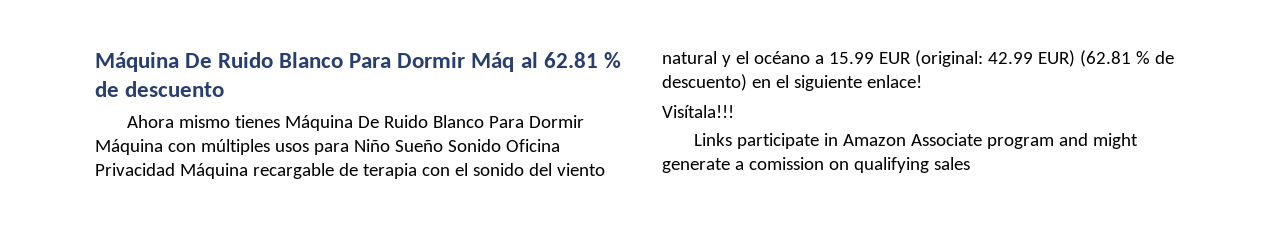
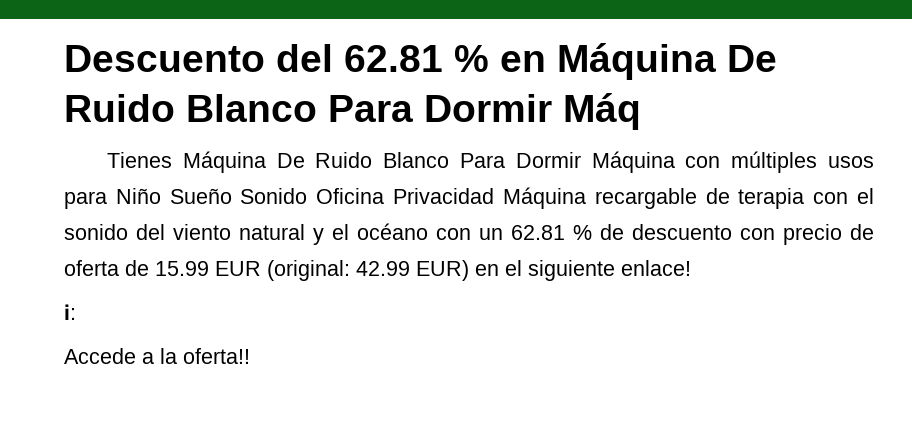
(95, 62) none -> [64,44,546,72] Descuento del 62.81 % en
[520,52,621,68] [95,81,225,97] [126,115,280,128] al 62.81 % de descuento // Ahora mismo tienes -> [107,152,173,168] // Tienes
[814,55,824,64] a -> [436,224,874,245] [64,260,149,276] con un 62.81 % de descuento con precio de oferta de
[1079,50,1174,67] [662,74,747,91] (62.81 % de descuento) -> (469, 270) none
[662,105,734,118] [693,133,1138,149] [662,157,970,173] Visítala!!! // Links participate in Amazon Associate program and might generate a comission on qualifying sales -> [64,304,76,320] [64,348,250,364] ℹ: // Accede a la oferta!!

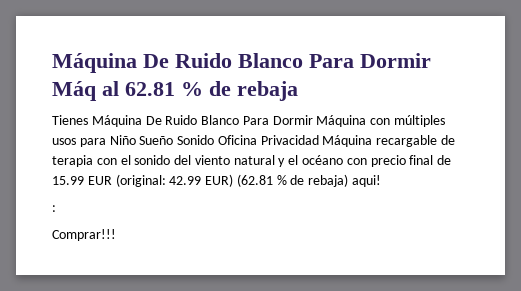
[64,44,546,72] Descuento del 62.81 % en -> (52, 63) none
(641, 111) none -> [102,81,298,101] al 62.81 % de rebaja
[479,224,874,245] [64,260,119,276] un 62.81 % de descuento con precio de oferta -> [370,155,434,167] precio final
[475,260,691,281] [64,304,76,320] [64,348,250,364] en el siguiente enlace! // ℹ: // Accede a la oferta!! -> [236,174,382,187] [52,205,56,212] [52,229,116,241] (62.81 % de rebaja) aqui! // : // Comprar!!!

